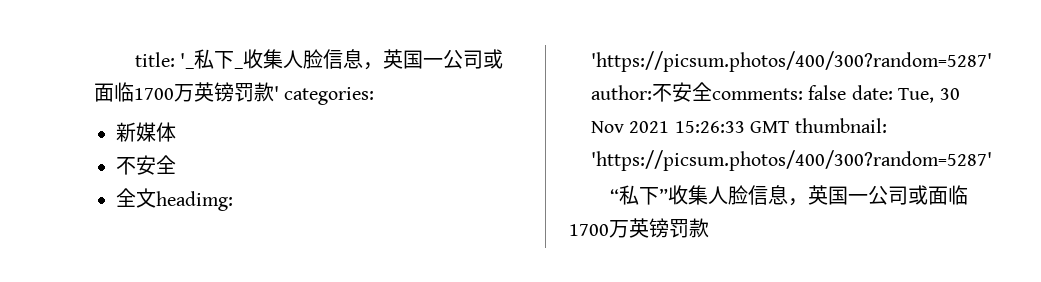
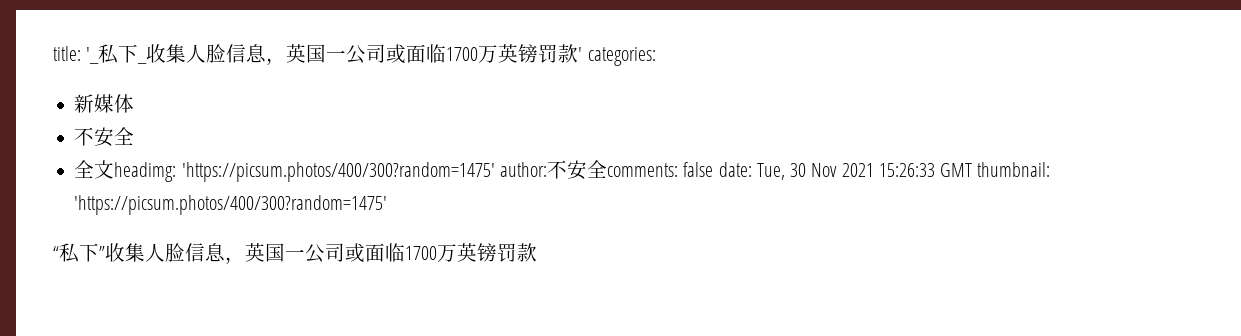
[591,51,992,72] 'https://picsum.photos/400/300?random=5287' -> [181,162,495,182] 'https://picsum.photos/400/300?random=1475'
[591,150,992,171] 'https://picsum.photos/400/300?random=5287' -> [74,195,388,215] 'https://picsum.photos/400/300?random=1475'

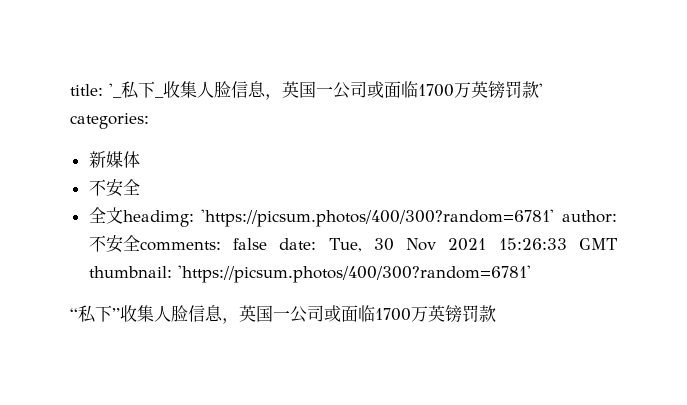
[181,162,495,182] 'https://picsum.photos/400/300?random=1475' -> [201,209,555,227] 'https://picsum.photos/400/300?random=6781'
[74,195,388,215] 'https://picsum.photos/400/300?random=1475' -> [177,265,531,283] 'https://picsum.photos/400/300?random=6781'

